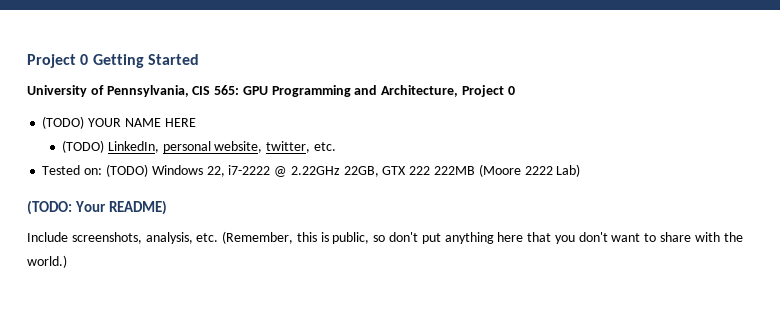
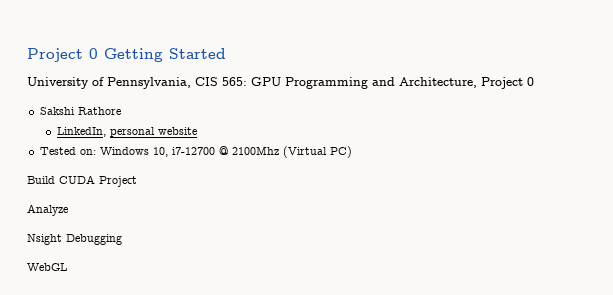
[42,116,196,129] [62,140,337,153] [42,164,581,177] [27,200,167,215] [27,231,743,244] [27,255,67,268] (TODO) YOUR NAME HERE // (TODO) LinkedIn, personal website, twitter, etc. // Tested on: (TODO) Windows 22, i7-2222 @ 2.22GHz 22GB, GTX 222 222MB (Moore 2222 Lab) // (TODO: Your README) // Include screenshots, analysis, etc. (Remember, this is public, so don't put anything here that you don't want to share with the world.) -> [39,107,121,115] [56,127,197,137] [39,146,352,158] [27,175,137,187] [27,204,68,216] [27,234,122,245] [27,263,67,271] Sakshi Rathore // LinkedIn, personal website // Tested on: Windows 10, i7-12700 @ 2100Mhz (Virtual PC) // Build CUDA Project // Analyze // Nsight Debugging // WebGL

